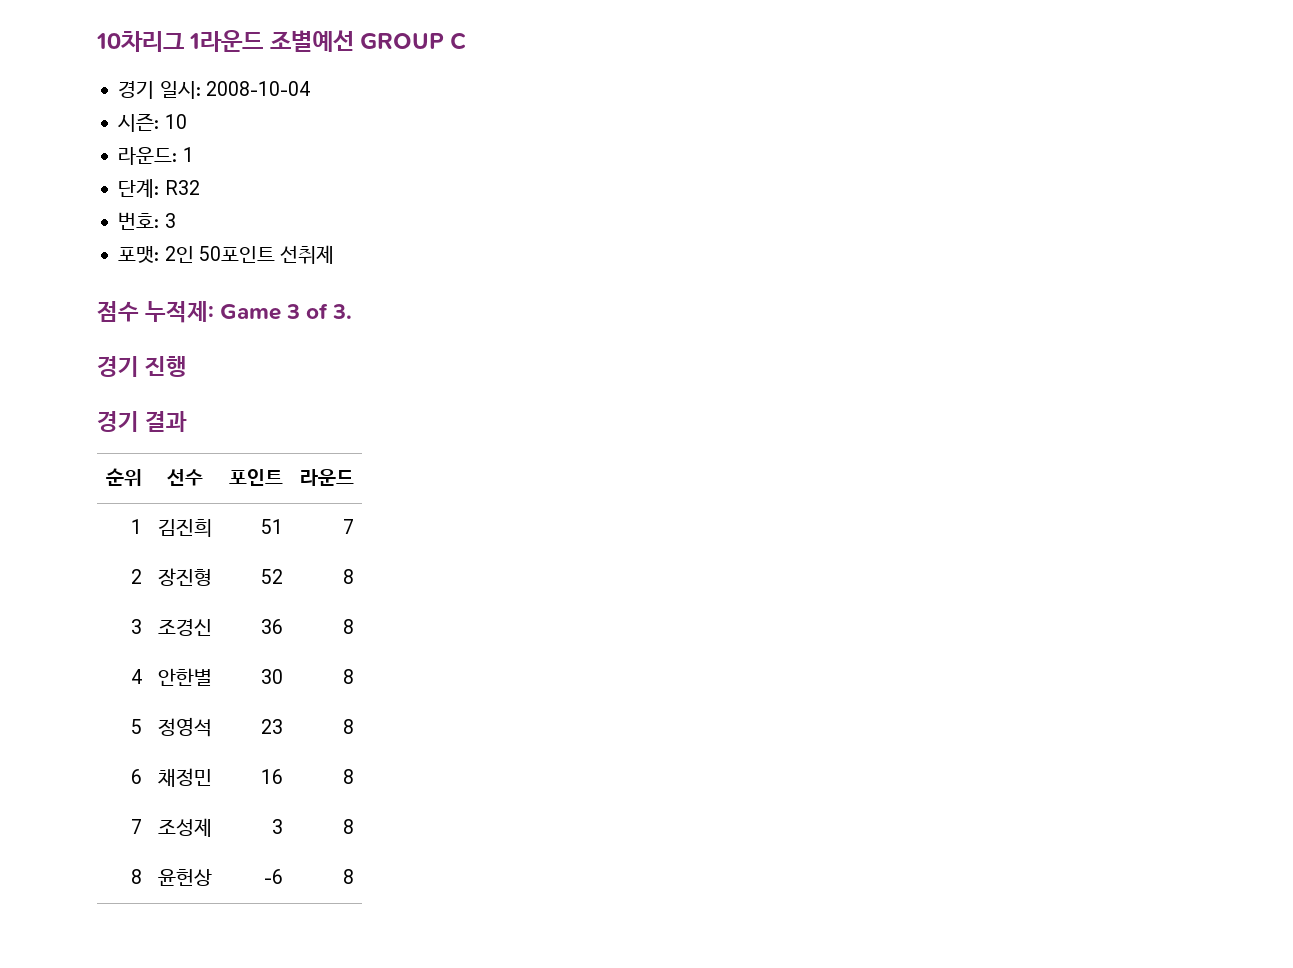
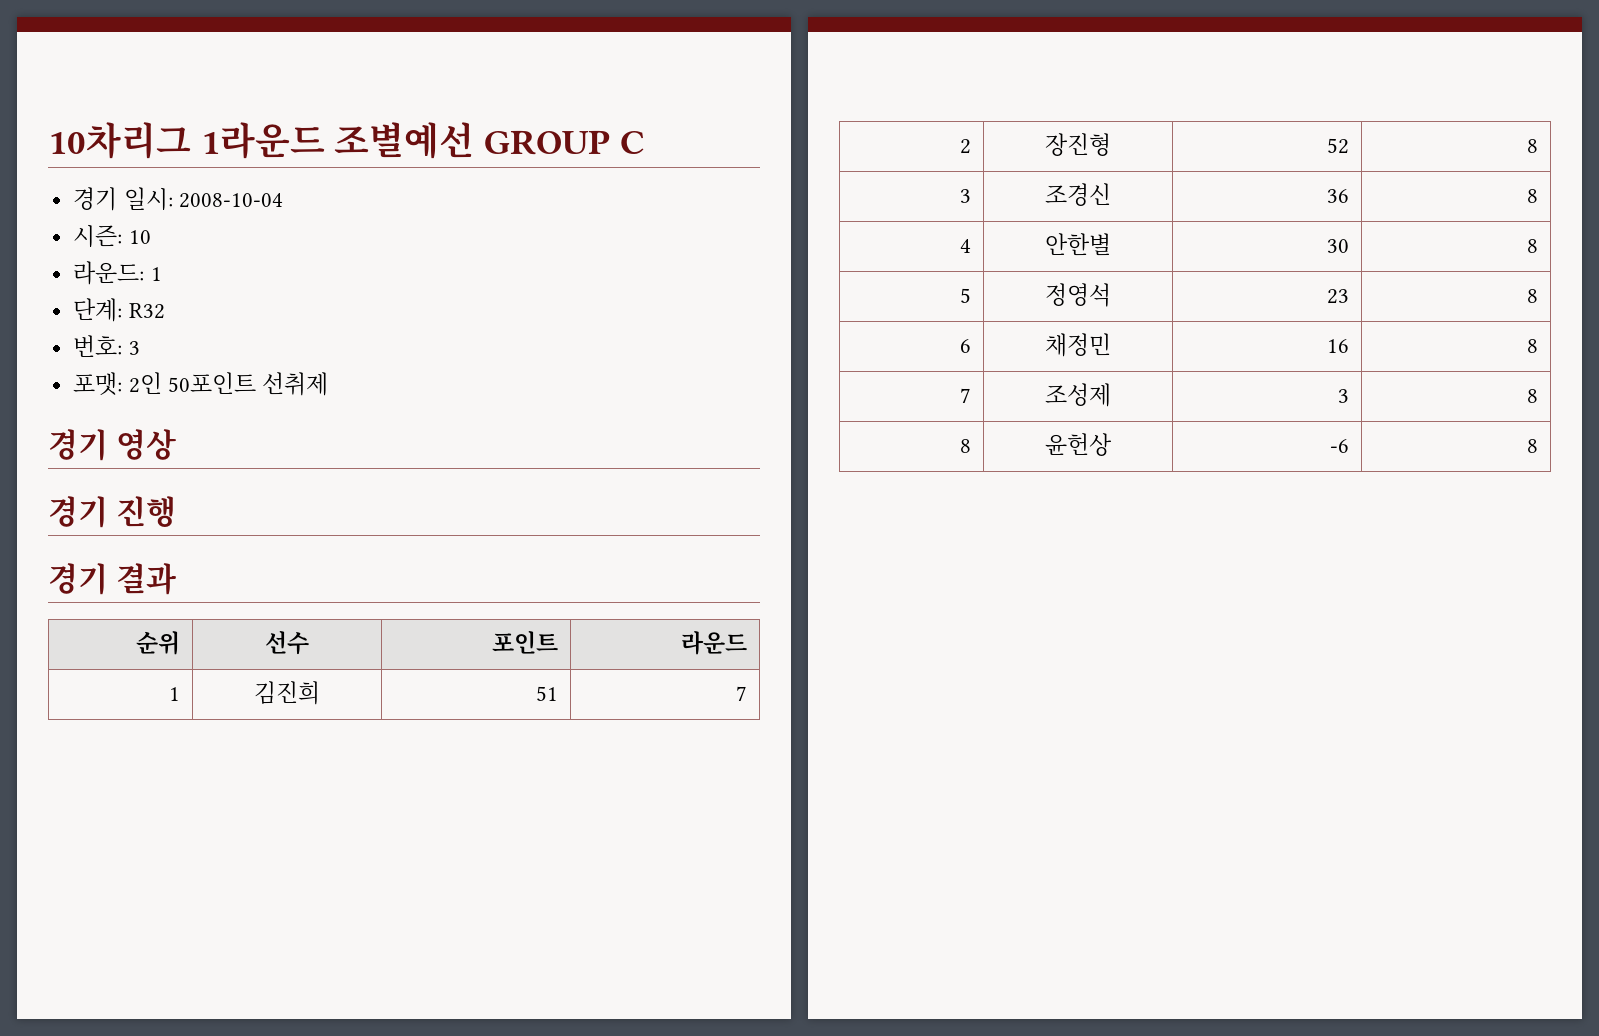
[97,301,353,323] 점수 누적제: Game 3 of 3. -> [48,429,177,461] 경기 영상

